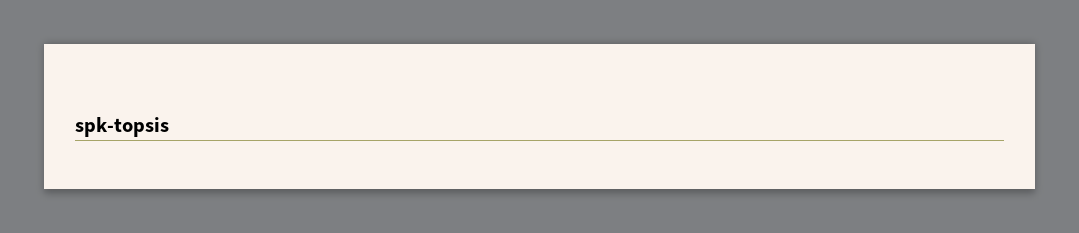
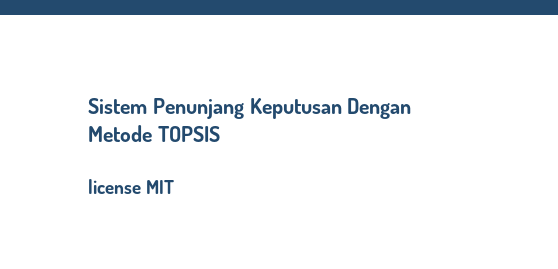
[75,117,169,137] spk-topsis -> [88,98,412,119] [88,125,220,142] [88,179,175,194] Sistem Penunjang Keputusan Dengan Metode TOPSIS // license MIT

